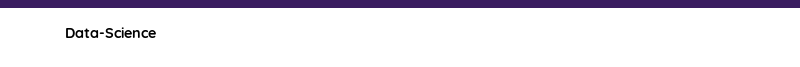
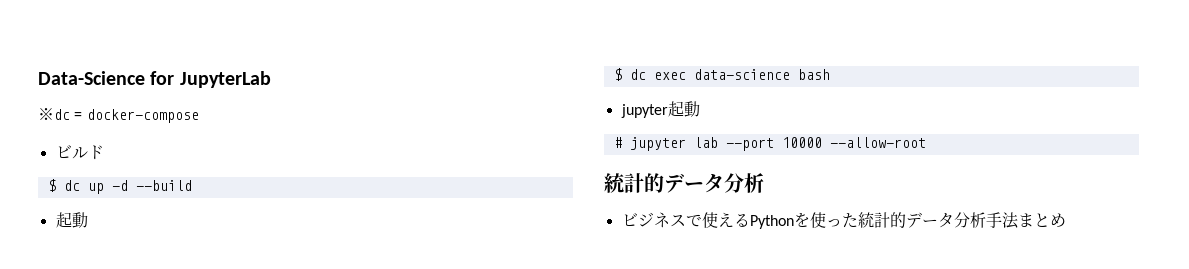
(156, 32) none -> [150,71,271,88] [38,108,199,123] [55,145,104,160] [47,179,192,194] [55,212,88,228] [613,68,830,81] [620,101,700,118] [613,137,926,151] [604,173,764,193] [621,212,1066,229] for JupyterLab // ※dc = docker-compose // ビルド // $ dc up -d --build // 起動 // $ dc exec data-science bash // jupyter起動 // # jupyter lab --port 10000 --allow-root // 統計的データ分析 // ビジネスで使えるPythonを使った統計的データ分析手法まとめ

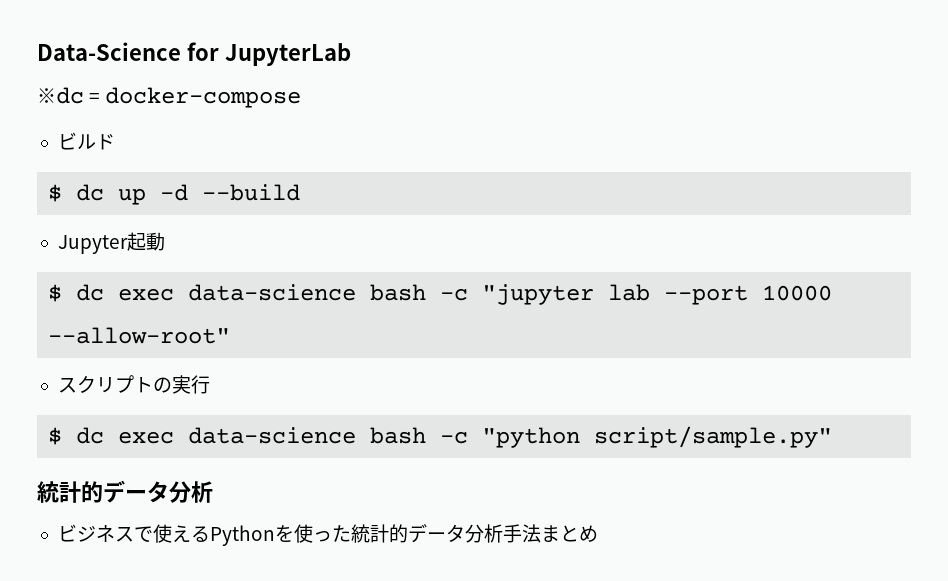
(192, 185) none -> [57,235,128,254] Jupyter
[620,101,700,118] [613,137,926,151] // jupyter起動 // # jupyter lab --port 10000 --allow-root -> [440,284,833,305] [48,327,231,344] [57,375,210,394] [48,426,833,448] -c "jupyter lab --port 10000 --allow-root" // スクリプトの実行 // $ dc exec data-science bash -c "python script/sample.py"

